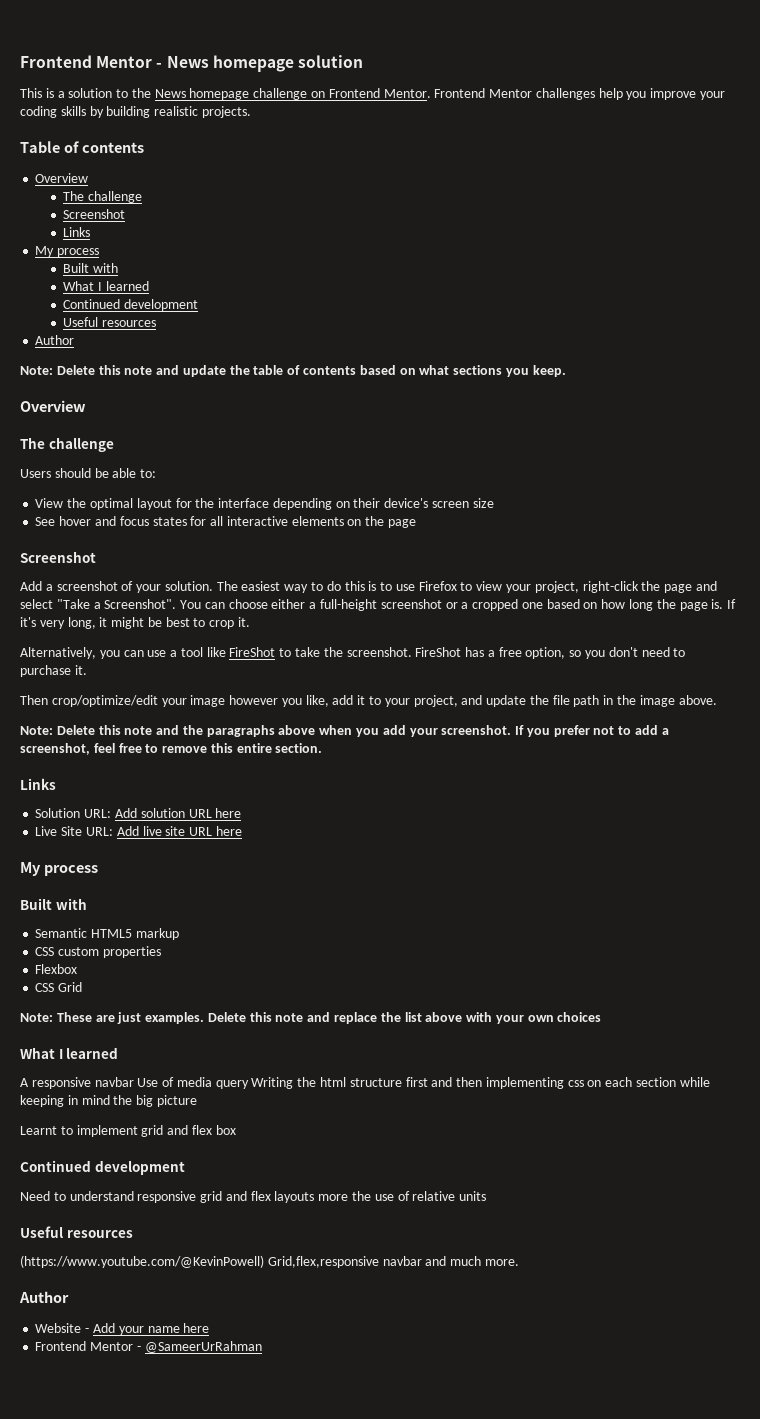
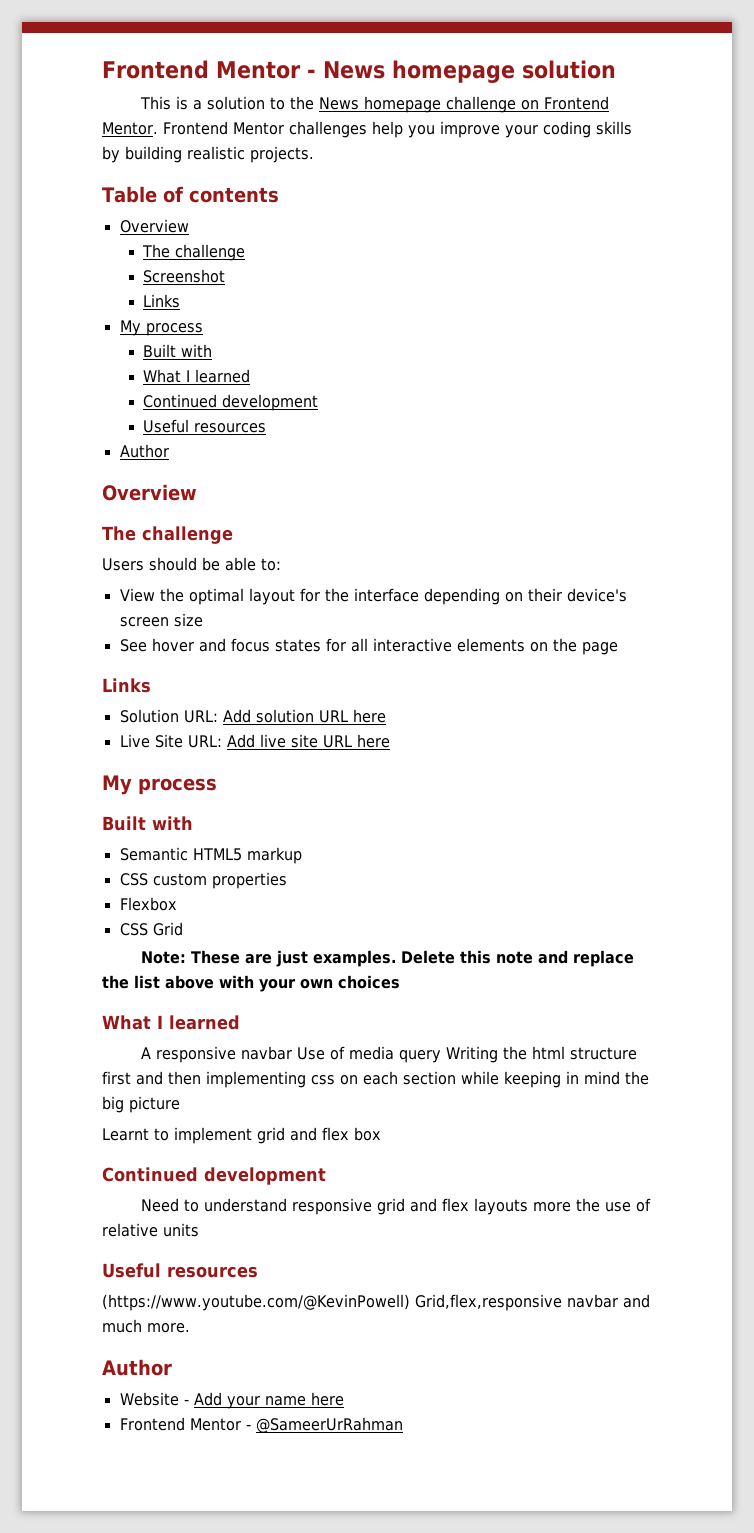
[20,365,566,377] // Note: Delete this note and update the table of contents based on what sections you keep. -> (169, 451) none
[20,551,96,563] [20,581,717,593] [20,599,737,611] [20,617,251,629] [20,647,686,659] [20,665,87,677] [20,695,717,707] [20,725,669,737] [20,743,323,755] // Screenshot // Add a screenshot of your solution. The easiest way to do this is to use Firefox to view your project, right-click the page and select "Take a Screenshot". You can choose either a full-height screenshot or a cropped one based on how long the page is. If it's very long, it might be best to crop it. // Alternatively, you can use a tool like FireShot to take the screenshot. FireShot has a free option, so you don't need to purchase it. // Then crop/optimize/edit your image however you like, add it to your project, and update the file path in the image above. // Note: Delete this note and the paragraphs above when you add your screenshot. If you prefer not to add a screenshot, feel free to remove this entire section. -> (618, 648) none

